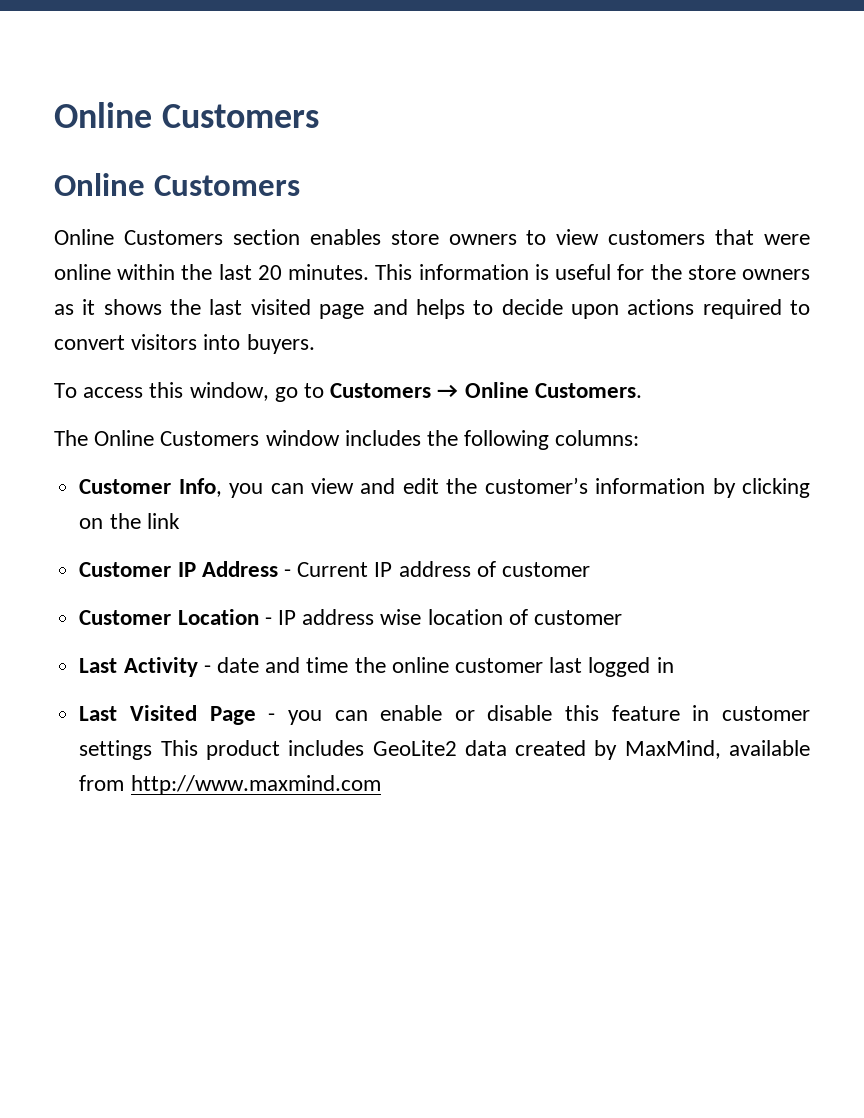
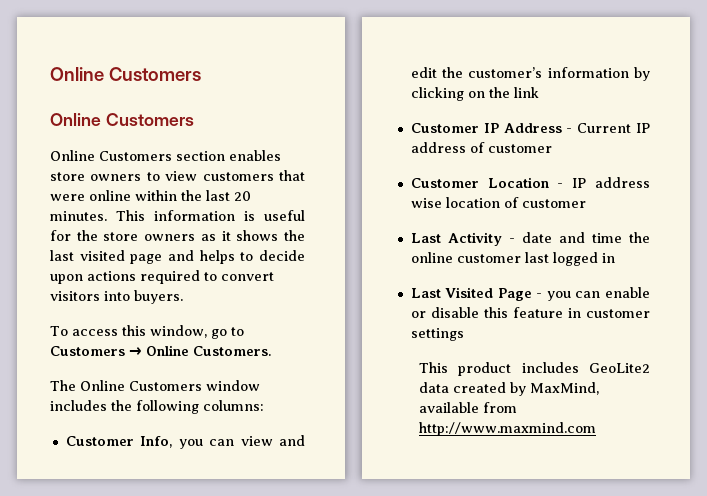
(153, 750) none -> (464, 334) //

